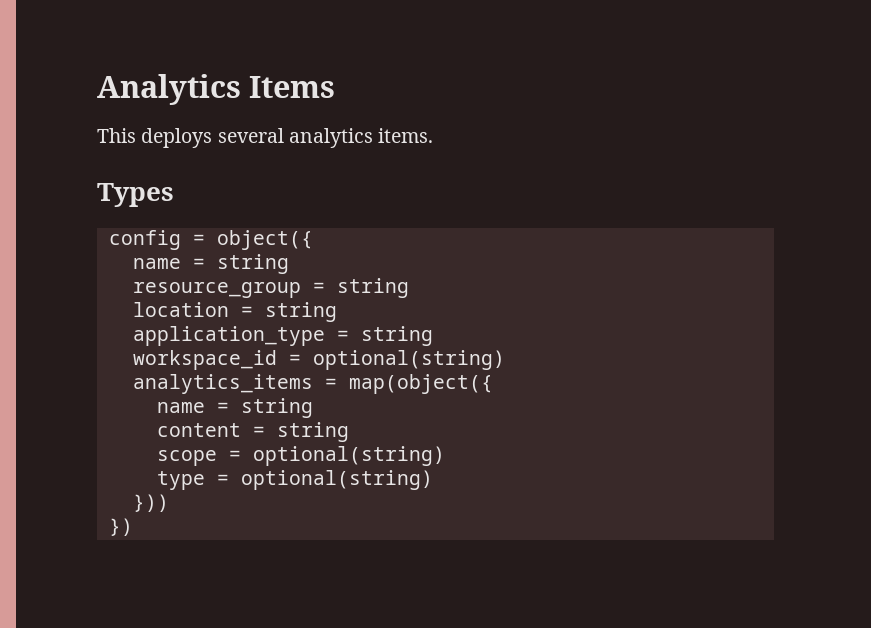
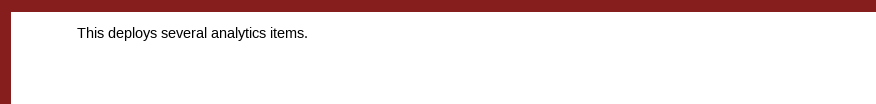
[97,74,336,105] Analytics Items // -> (77, 32) none
[97,183,174,207] [108,230,313,250] [132,254,289,274] [132,278,409,298] [132,302,337,322] [132,326,433,346] [132,350,505,370] [132,374,493,394] [156,398,313,418] [156,422,349,442] [156,446,445,466] [156,470,433,490] [132,494,169,512] [108,518,133,536] // Types // config = object({ // name = string // resource_group = string // location = string // application_type = string // workspace_id = optional(string) // analytics_items = map(object({ // name = string // content = string // scope = optional(string) // type = optional(string) // })) // }) -> (308, 32) none

